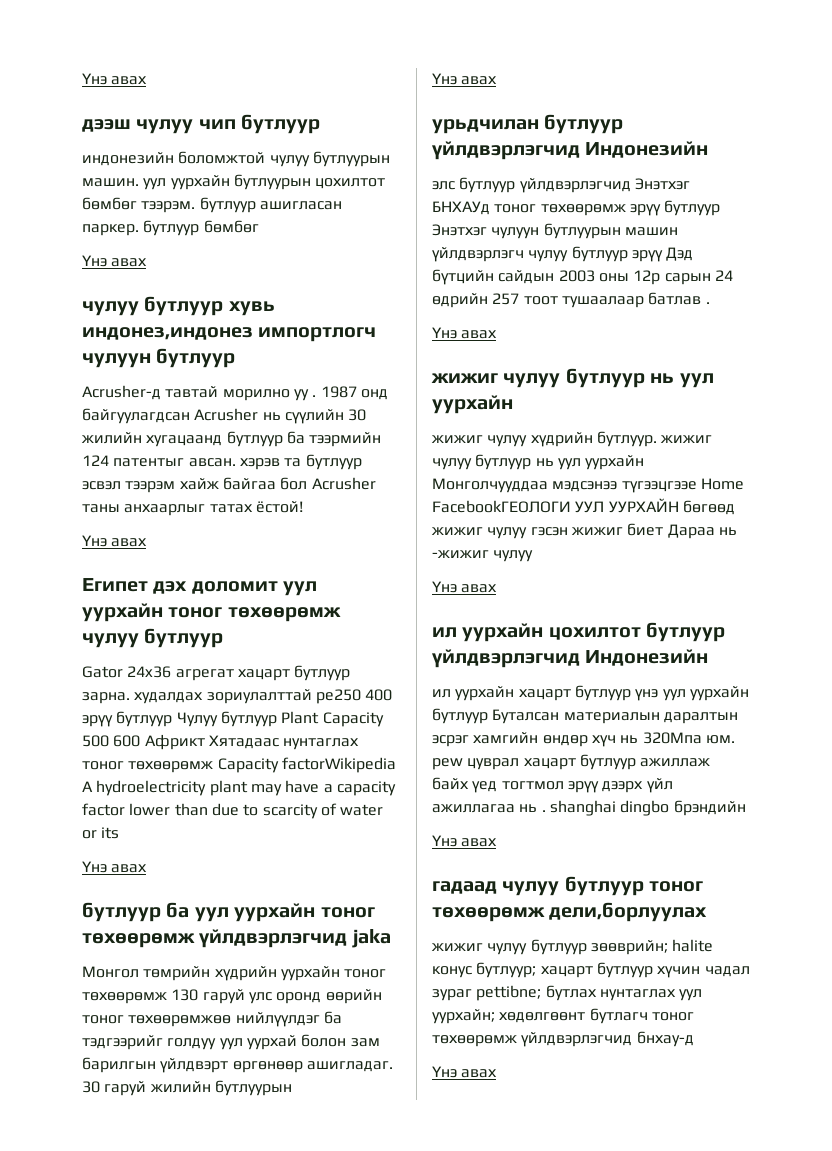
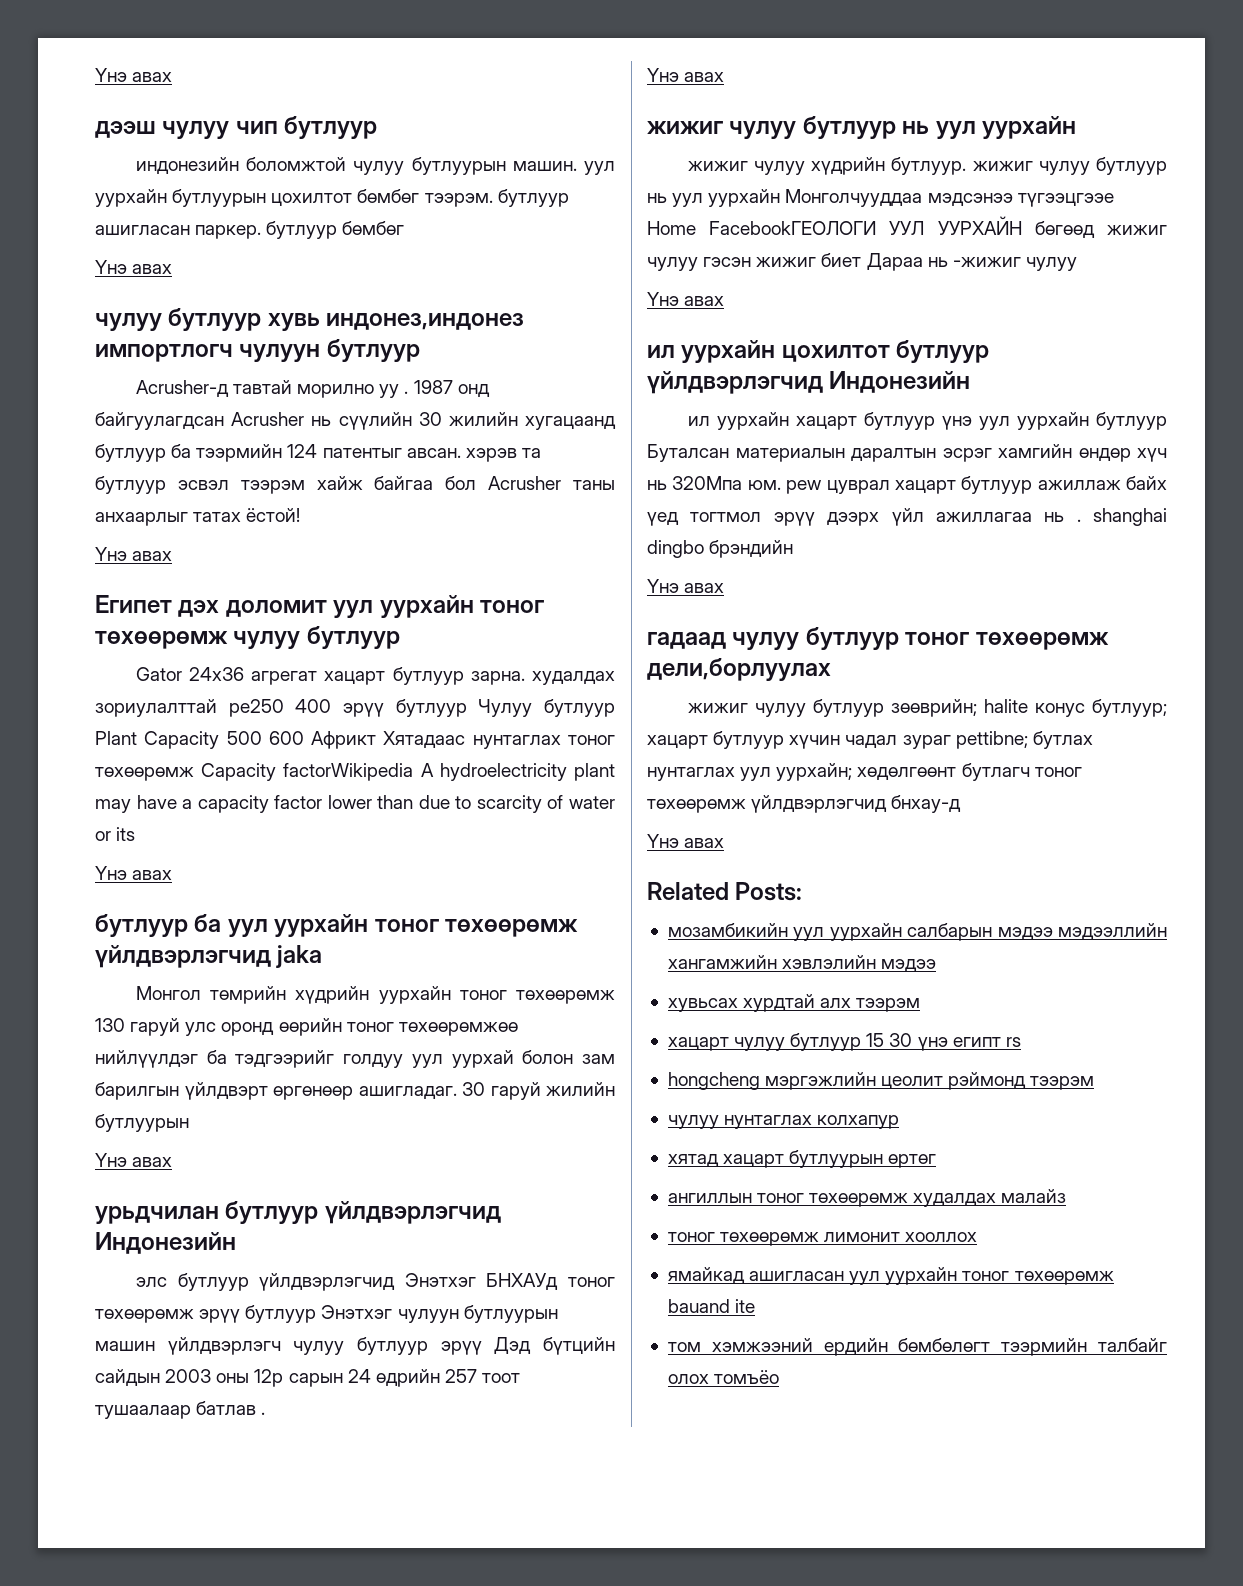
(498, 1073) none -> [647,882,803,901] [667,923,1167,941] [667,955,937,972] [667,994,921,1012] [667,1033,1021,1051] [667,1072,1095,1090] [667,1115,900,1129] [667,1150,937,1168] [667,1189,1067,1207] [667,1232,978,1246] [667,1267,1114,1285] [667,1299,756,1313] [667,1338,1167,1356] [667,1370,780,1384] // Related Posts: // мозамбикийн уул уурхайн салбарын мэдээ мэдээллийн хангамжийн хэвлэлийн мэдээ // хувьсах хурдтай алх тээрэм // хацарт чулуу бутлуур 15 30 үнэ египт rs // hongcheng мэргэжлийн цеолит рэймонд тээрэм // чулуу нунтаглах колхапур // хятад хацарт бутлуурын өртөг // ангиллын тоног төхөөрөмж худалдах малайз // тоног төхөөрөмж лимонит хооллох // ямайкад ашигласан уул уурхайн тоног төхөөрөмж bauand ite // том хэмжээний ердийн бөмбөлөгт тээрмийн талбайг олох томъёо

